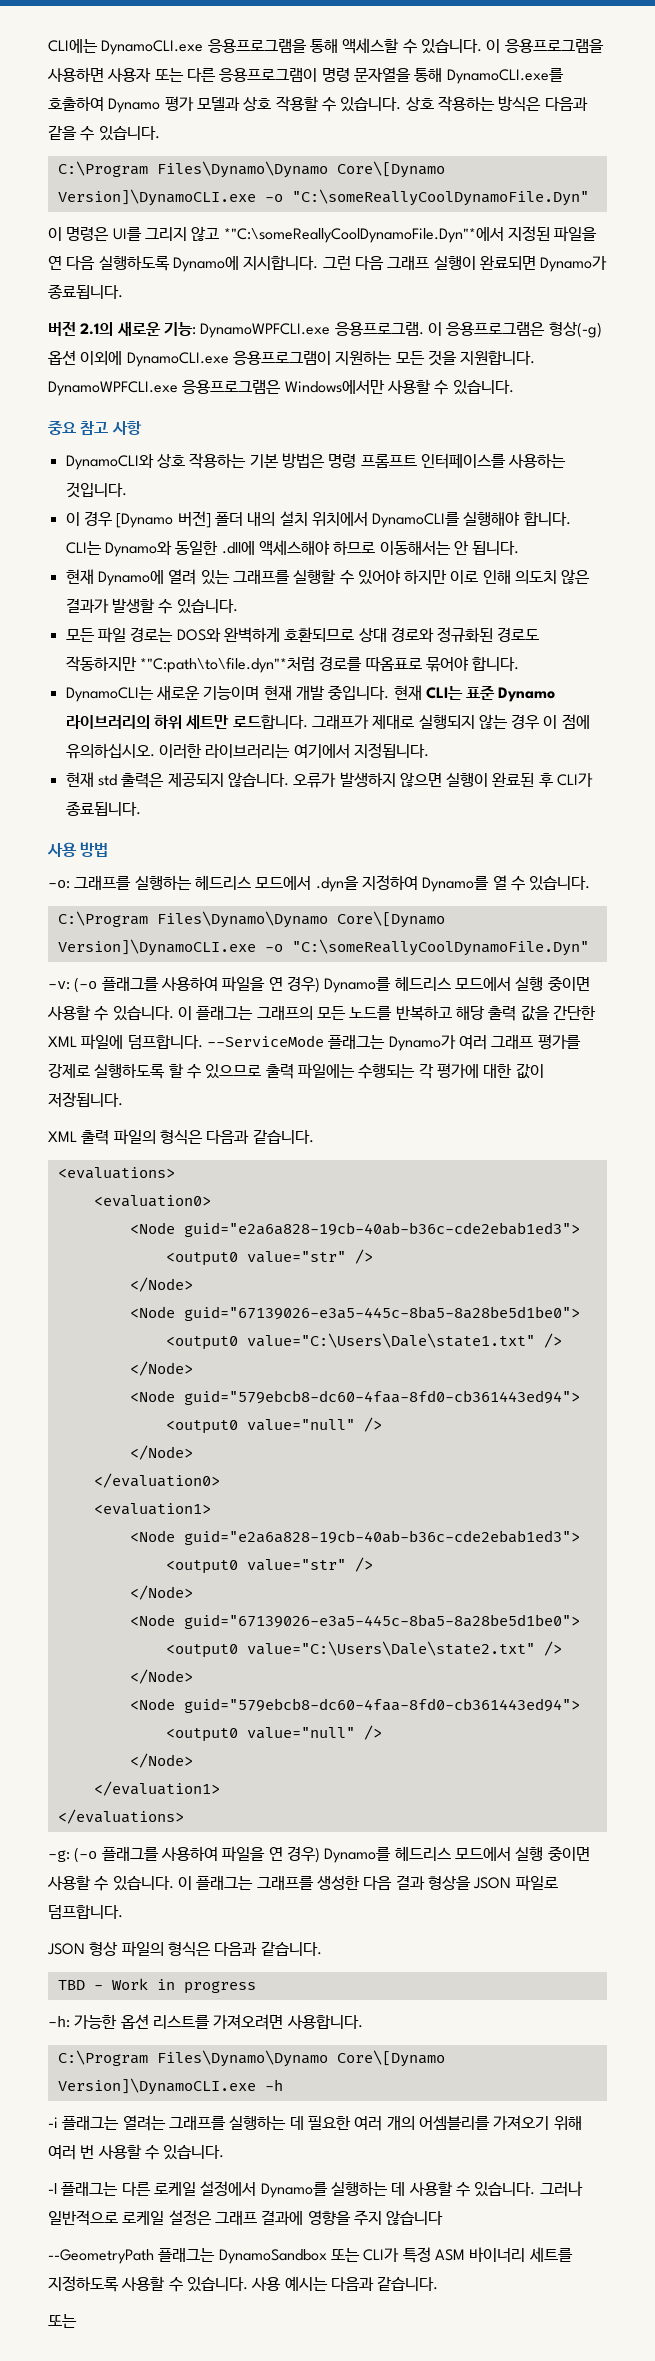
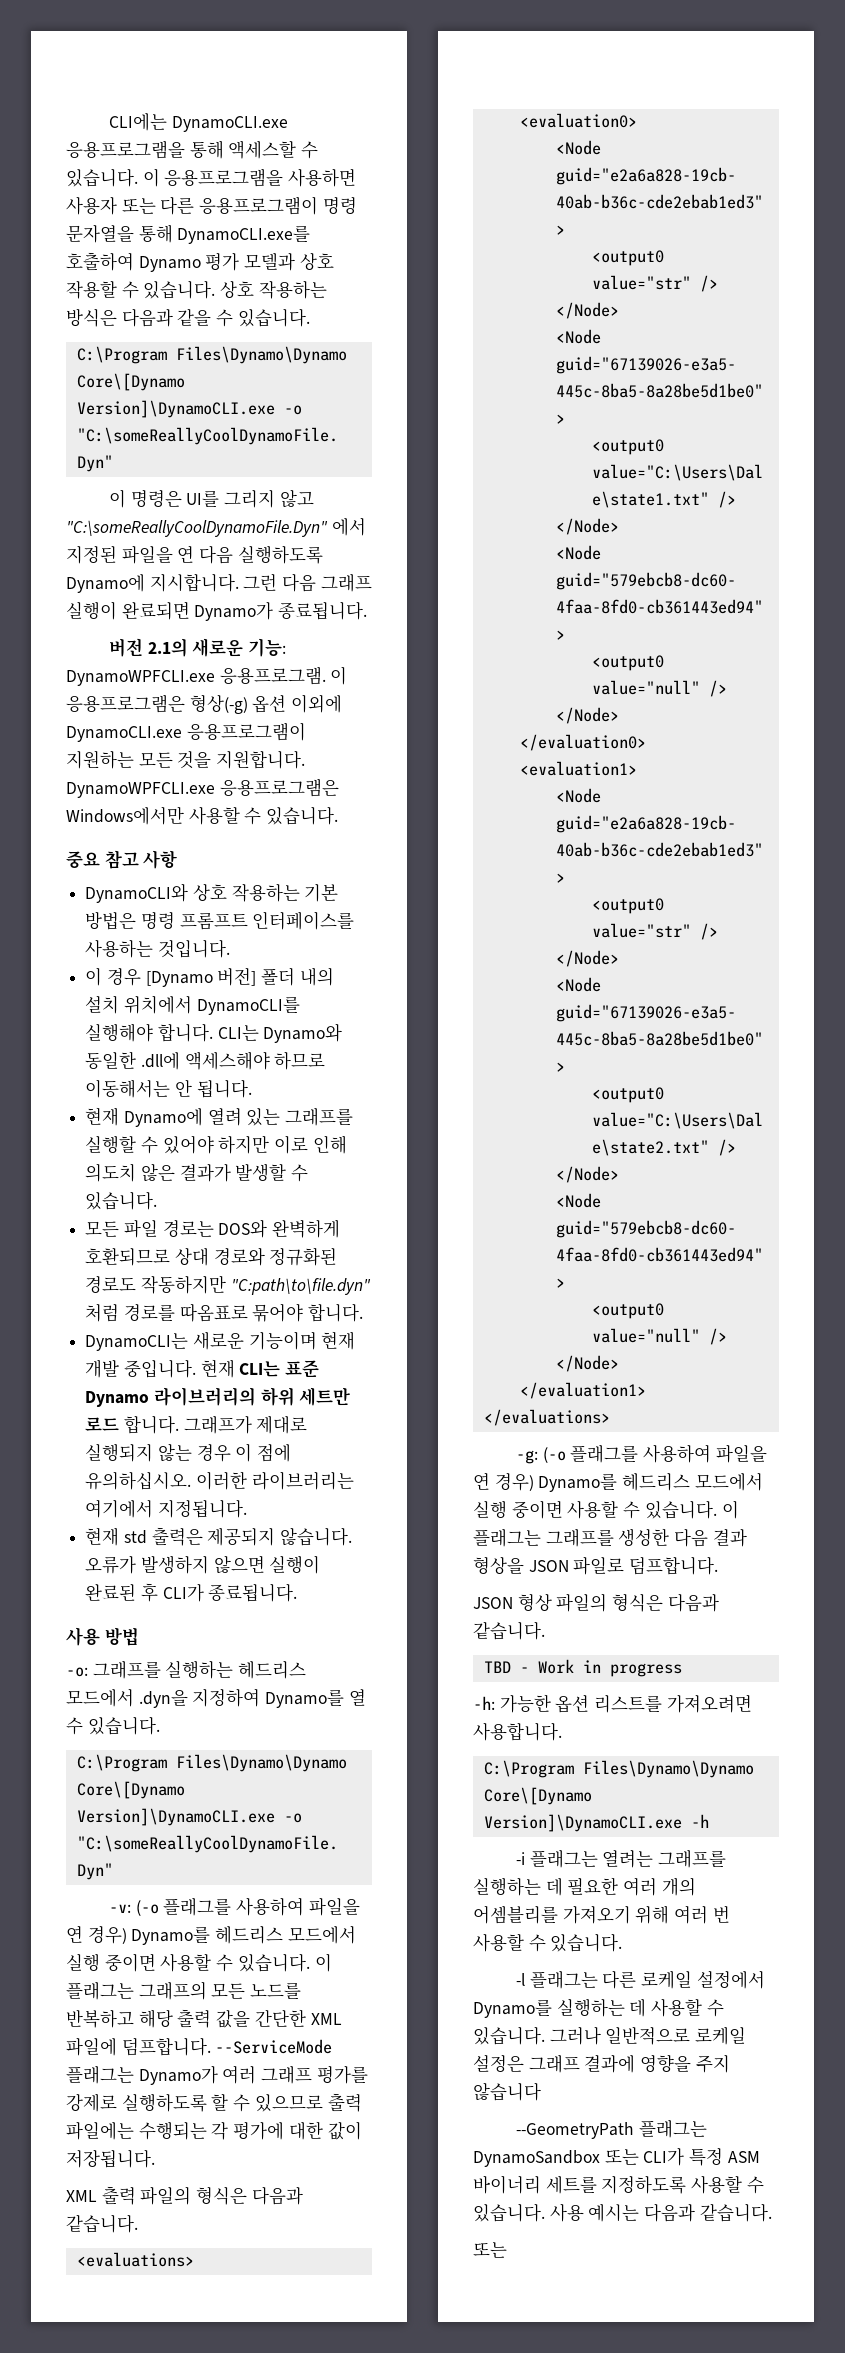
[223,227,504,243] *"C:\someReallyCoolDynamoFile.Dyn"*에서 -> [66,517,366,537] "C:\someReallyCoolDynamoFile.Dyn" 에서
[139,656,315,673] *"C:path\to\file.dyn"*처럼 -> [230,1278,371,1295] [85,1303,120,1322] "C:path\to\file.dyn" 처럼
[232,715,308,729] 로드합니다. -> [85,1415,179,1434] 로드 합니다.

